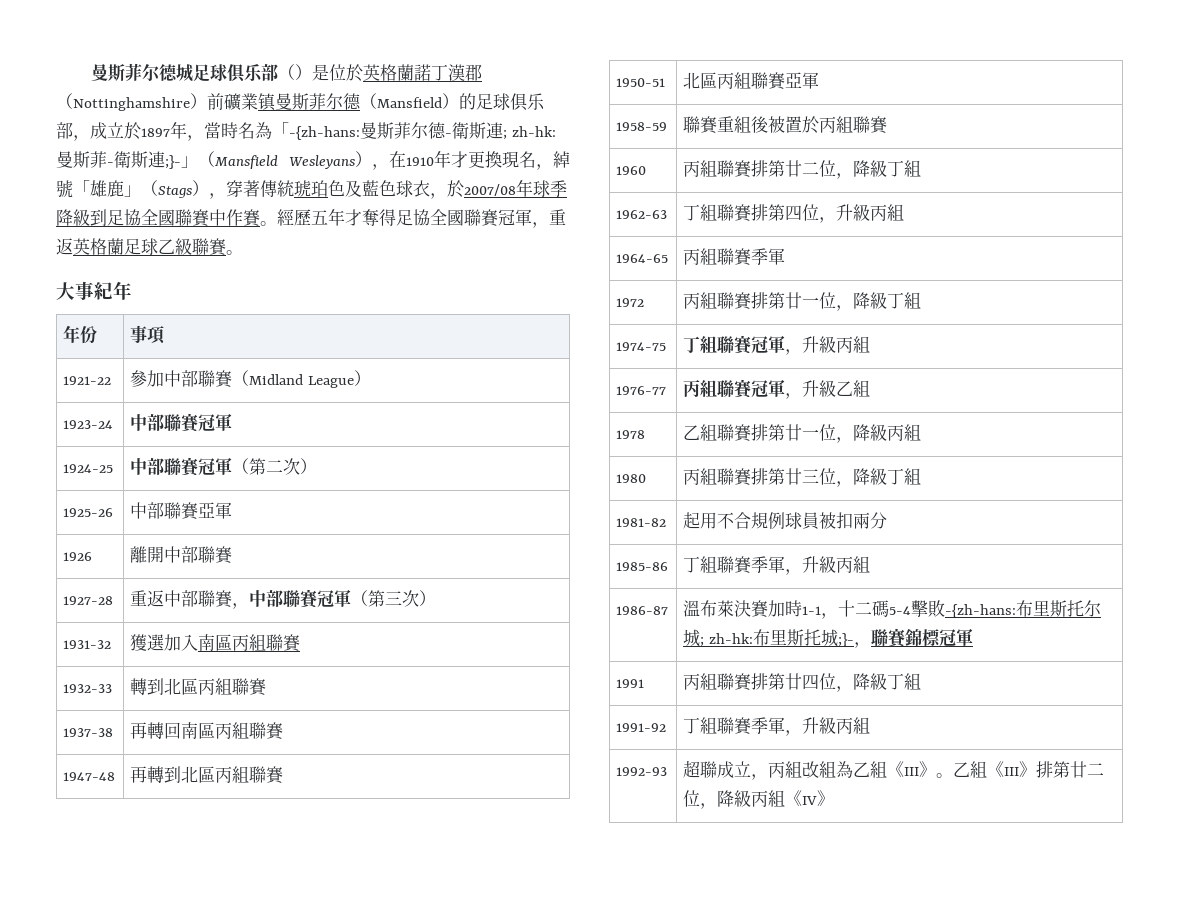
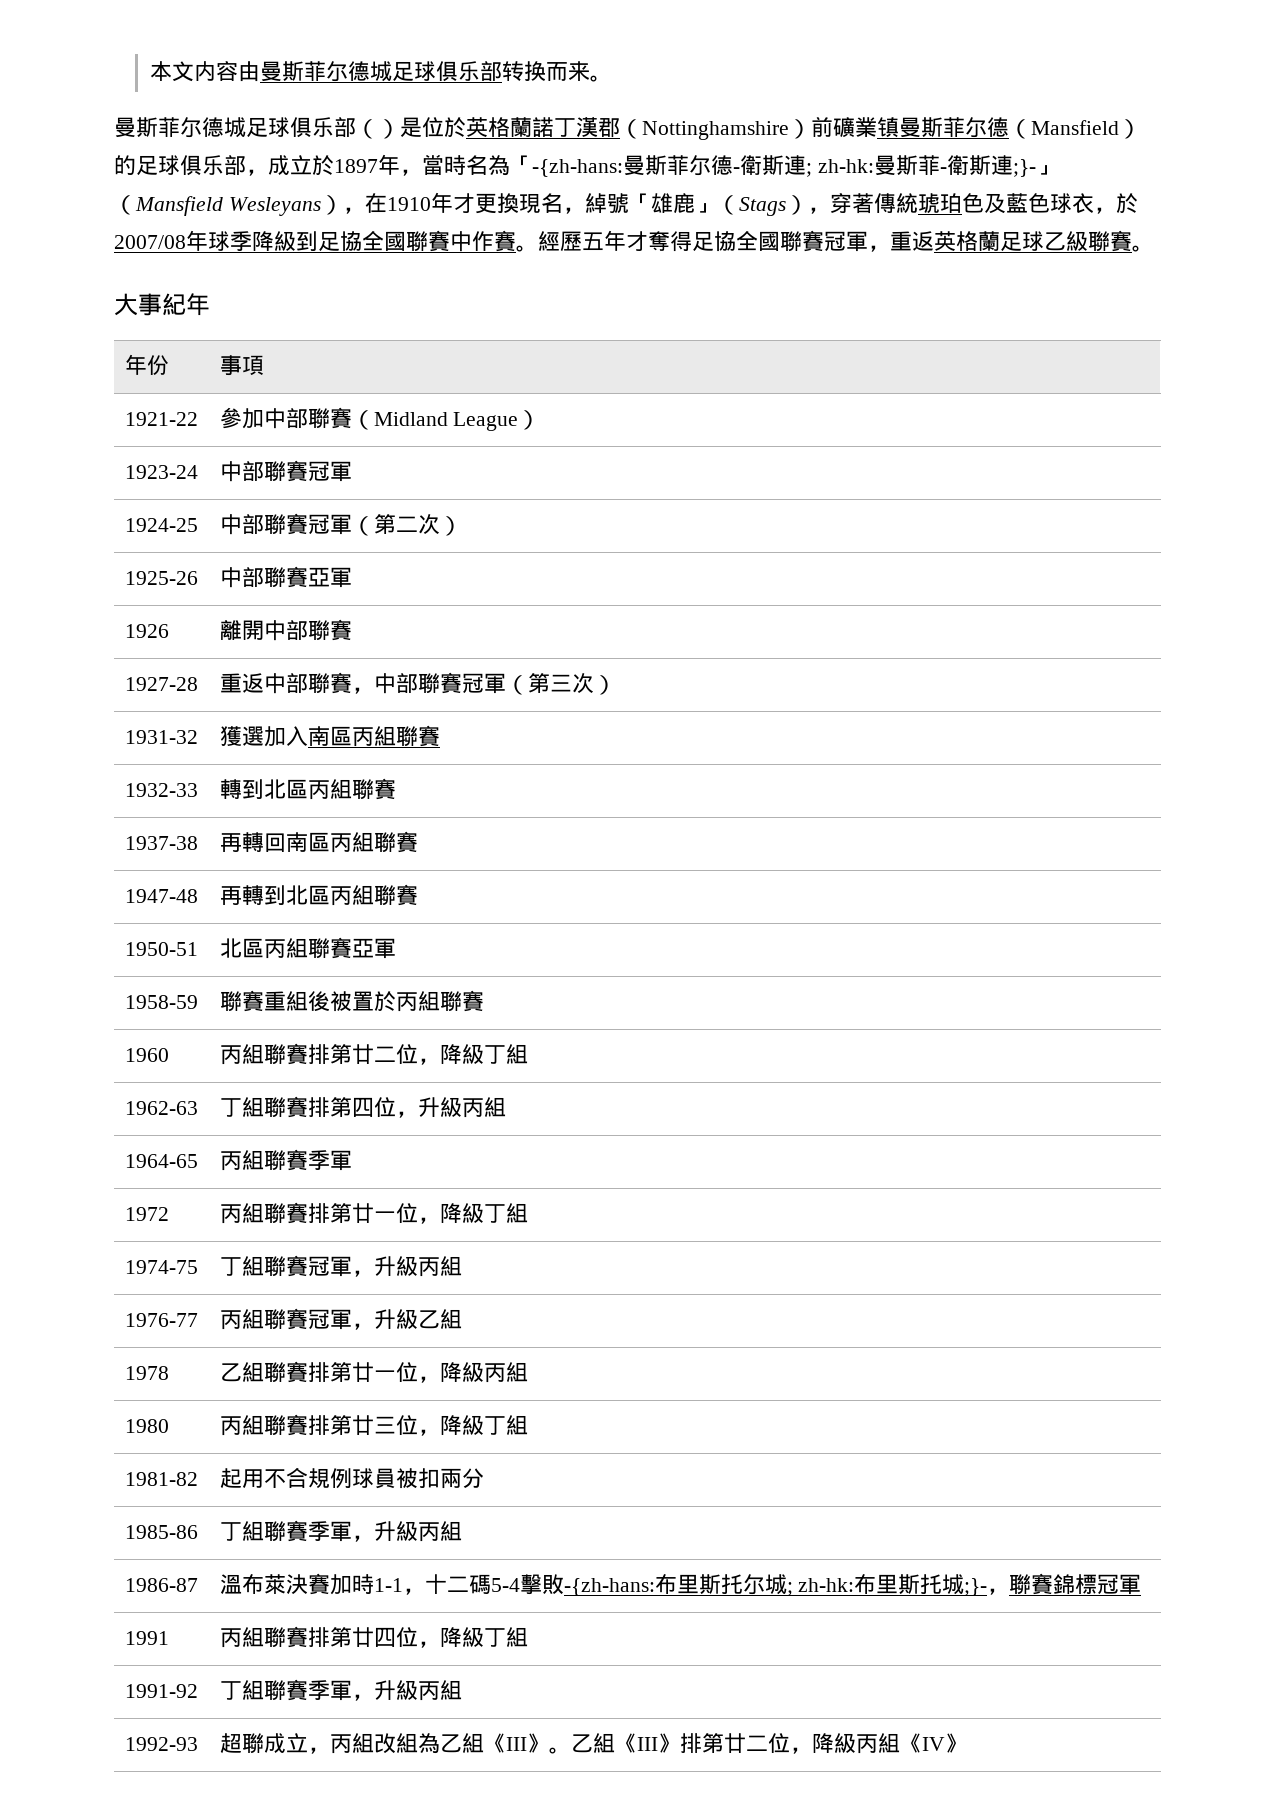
(91, 72) none -> [149,61,612,82] 本文内容由曼斯菲尔德城足球俱乐部转换而来。 //

